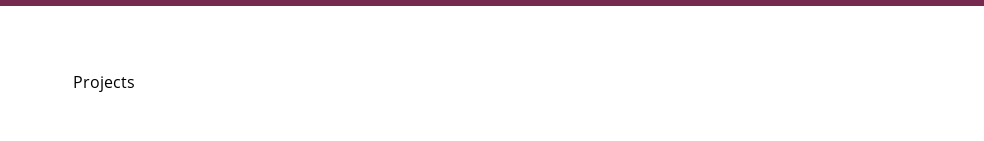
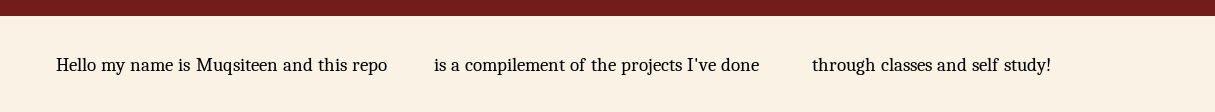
[73,76,135,92] Projects -> [56,57,1051,75] Hello my name is Muqsiteen and this repo is a compilement of the projects I've done through classes and self study!

